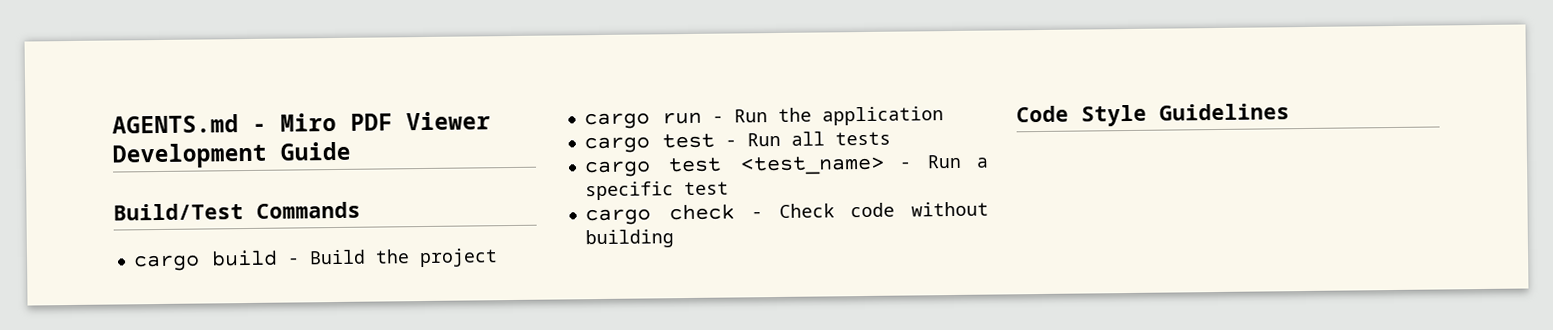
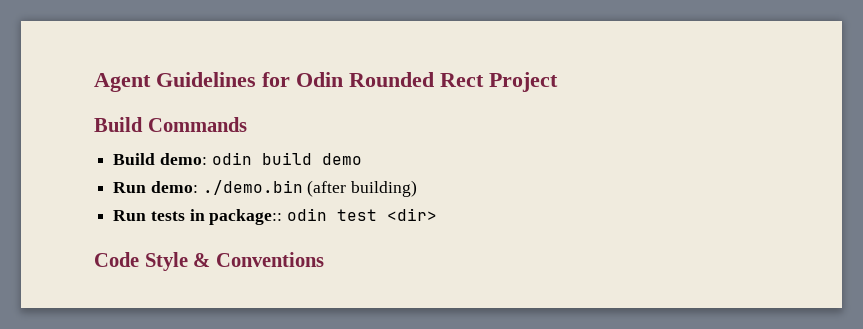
[112,111,491,134] [112,141,351,169] [113,201,361,221] [132,248,498,272] [583,106,944,130] [583,131,891,154] [583,154,989,178] [584,181,729,201] [584,201,989,226] [584,229,674,249] AGENTS.md - Miro PDF Viewer Development Guide // Build/Test Commands // cargo build - Build the project // cargo run - Run the application // cargo test - Run all tests // cargo test <test_name> - Run a specific test // cargo check - Check code without building -> [94,72,558,92] [94,117,247,132] [113,152,362,165] [113,180,418,197] [113,208,438,225] Agent Guidelines for Odin Rounded Rect Project // Build Commands // Build demo: odin build demo // Run demo: ./demo.bin (after building) // Run tests in package:: odin test <dir>
[1159,103,1290,121] Guidelines -> [193,252,324,267] & Conventions

